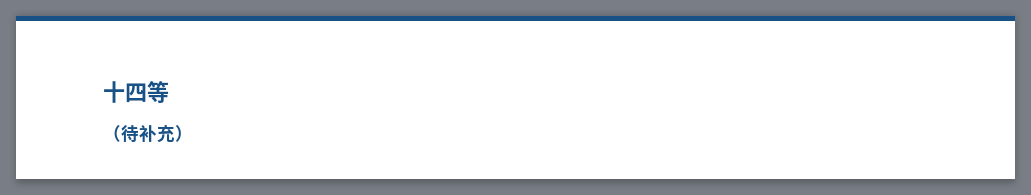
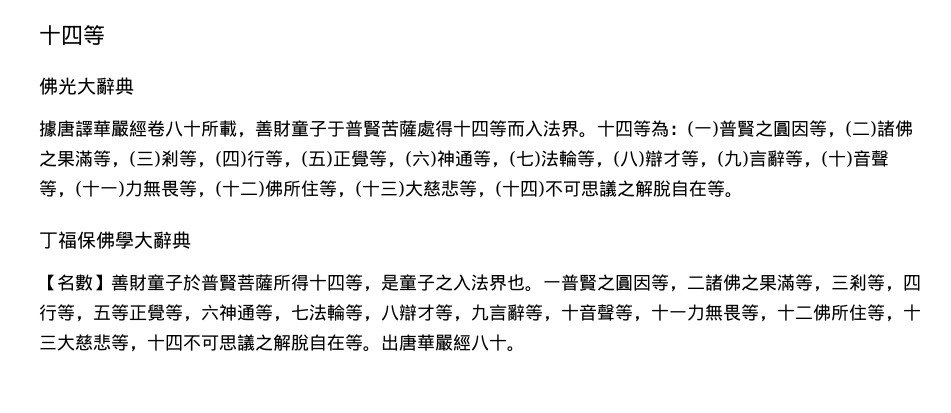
[103,125,193,143] （待补充） -> [39,77,134,95] [39,120,913,138] [39,150,889,168] [39,180,743,198] [39,231,191,249] [39,274,921,292] [39,304,921,322] [39,334,525,352] 佛光大辭典 // 據唐譯華嚴經卷八十所載，善財童子于普賢苦薩處得十四等而入法界。十四等為：(一)普賢之圓因等，(二)諸佛之果滿等，(三)剎等，(四)行等，(五)正覺等，(六)神通等，(七)法輪等，(八)辯才等，(九)言辭等，(十)音聲等，(十一)力無畏等，(十二)佛所住等，(十三)大慈悲等，(十四)不可思議之解脫自在等。 // 丁福保佛學大辭典 // 【名數】善財童子於普賢菩薩所得十四等，是童子之入法界也。一普賢之圓因等，二諸佛之果滿等，三剎等，四行等，五等正覺等，六神通等，七法輪等，八辯才等，九言辭等，十音聲等，十一力無畏等，十二佛所住等，十三大慈悲等，十四不可思議之解脫自在等。出唐華嚴經八十。

